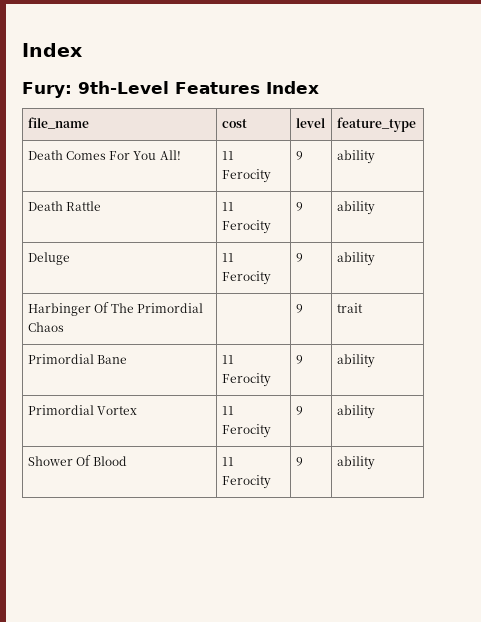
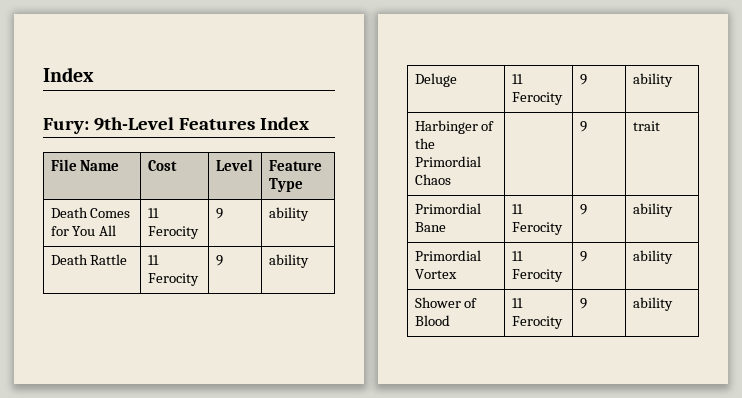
[27,117,89,129] [221,119,247,128] [295,118,325,128] [336,117,416,132] file_name | cost | level | feature_type -> [50,159,120,171] [147,160,177,171] [215,159,253,171] [268,160,322,171] [268,178,303,192] File Name | Cost | Level | Feature Type
[109,150,181,160] For You All! -> [50,225,117,236] for You All
[93,302,135,313] Of The -> [481,121,495,131] [414,138,435,149] of the
[75,455,91,466] Of -> [464,298,478,308] of

